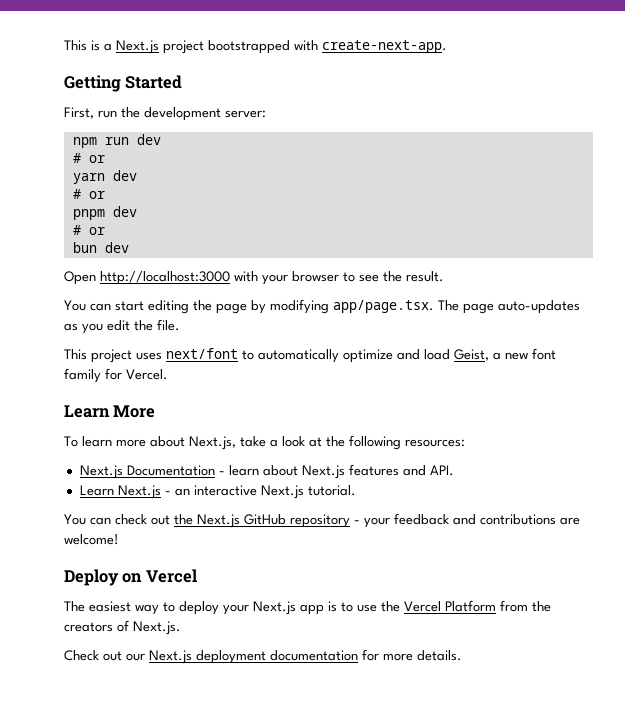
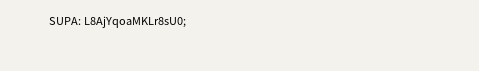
[64,40,447,54] [64,75,183,92] [64,107,266,121] [72,134,161,148] [72,153,105,163] [72,170,137,184] [72,189,105,199] [72,206,137,220] [72,225,105,235] [72,242,129,253] [64,271,444,285] [64,299,580,314] [64,319,180,334] [64,348,556,363] [64,368,168,383] [64,405,156,418] [64,435,465,450] [79,464,454,479] [79,485,356,499] [64,513,580,528] [64,534,119,545] [64,569,197,586] [64,600,551,615] [64,620,181,635] [64,649,462,664] This is a Next.js project bootstrapped with create-next-app. // Getting Started // First, run the development server: // npm run dev // # or // yarn dev // # or // pnpm dev // # or // bun dev // Open http://localhost:3000 with your browser to see the result. // You can start editing the page by modifying app/page.tsx. The page auto-updates as you edit the file. // This project uses next/font to automatically optimize and load Geist, a new font family for Vercel. // Learn More // To learn more about Next.js, take a look at the following resources: // Next.js Documentation - learn about Next.js features and API. // Learn Next.js - an interactive Next.js tutorial. // You can check out the Next.js GitHub repository - your feedback and contributions are welcome! // Deploy on Vercel // The easiest way to deploy your Next.js app is to use the Vercel Platform from the creators of Next.js. // Check out our Next.js deployment documentation for more details. -> [49,16,186,28] SUPA: L8AjYqoaMKLr8sU0;

